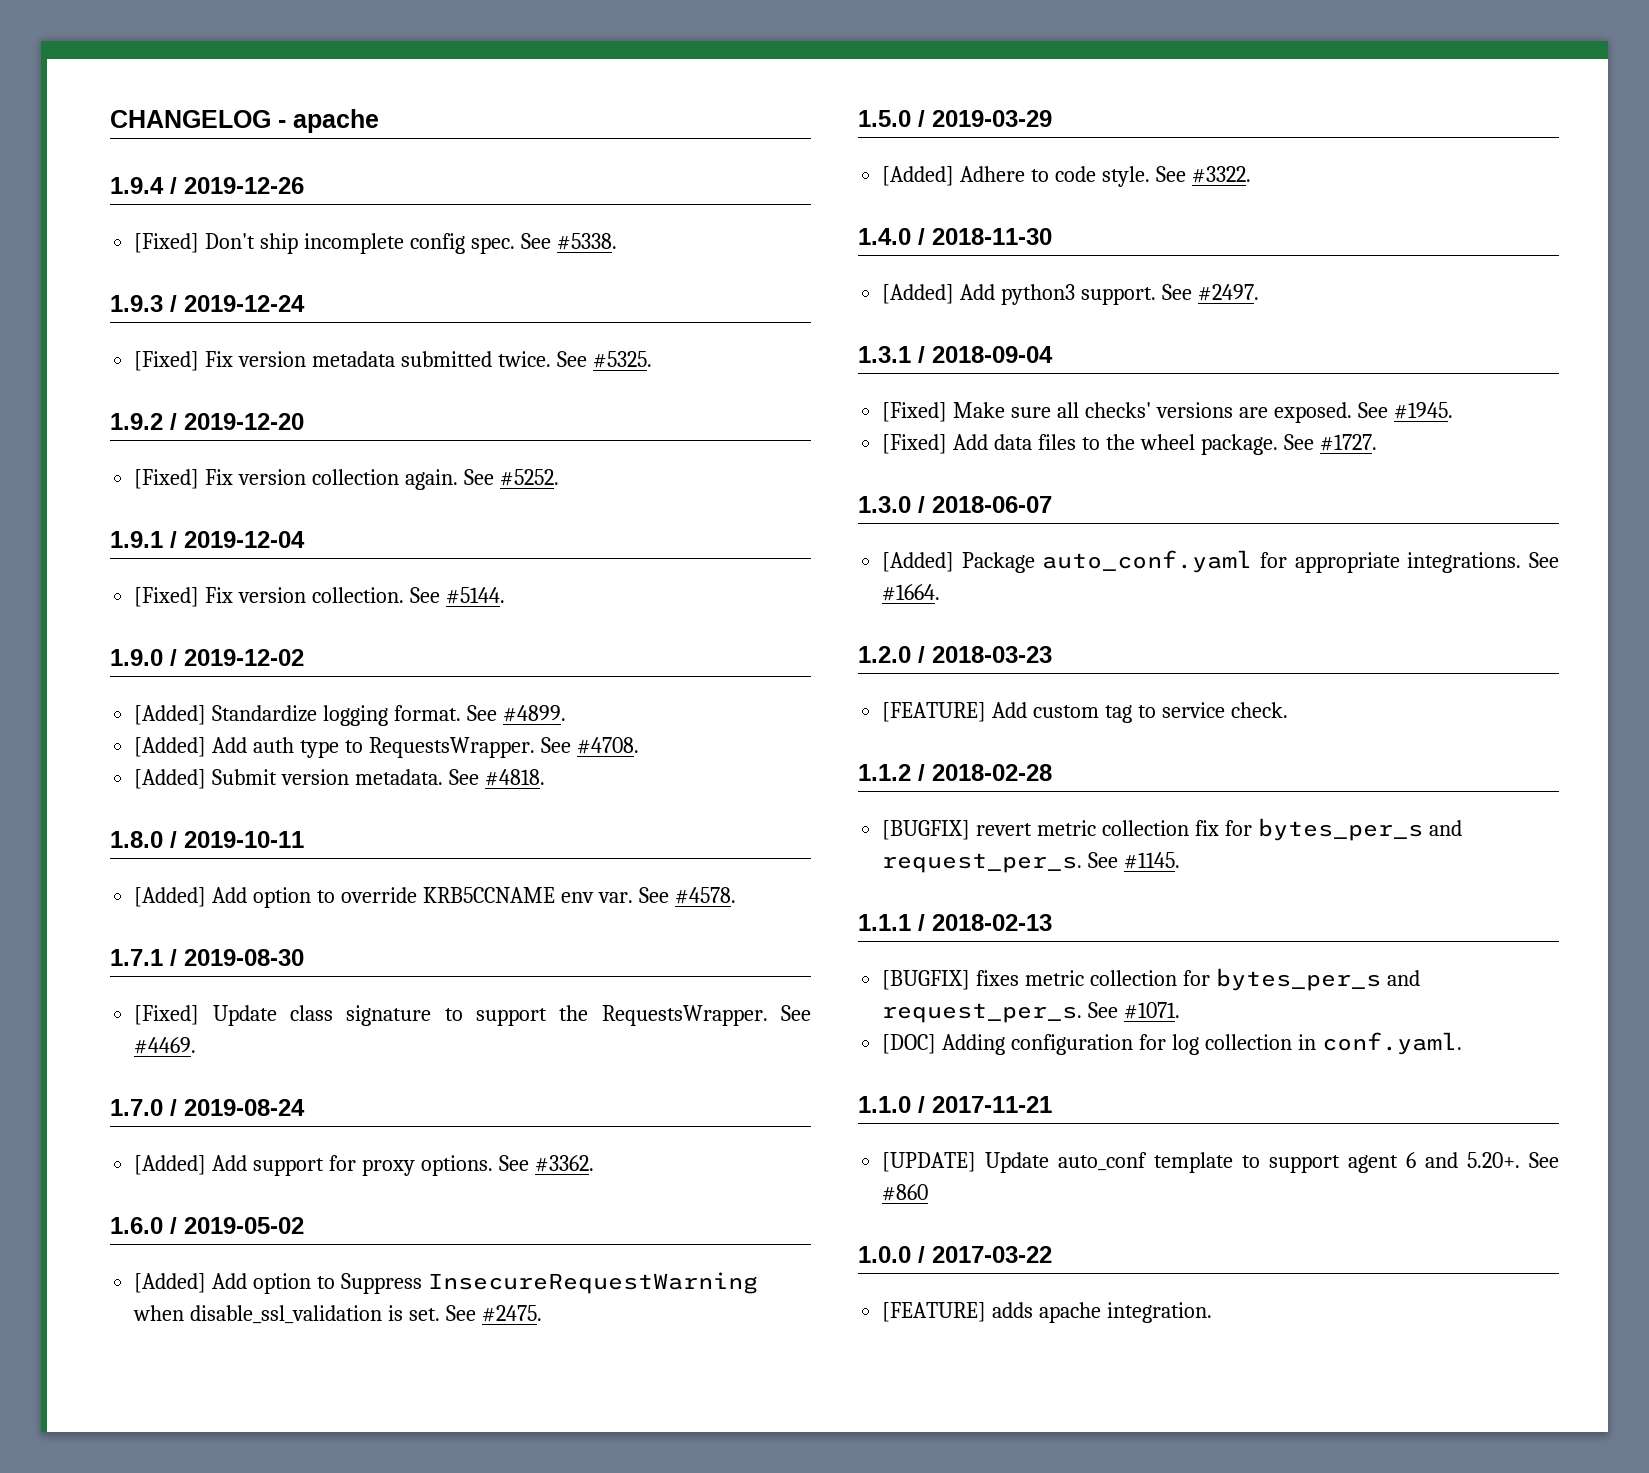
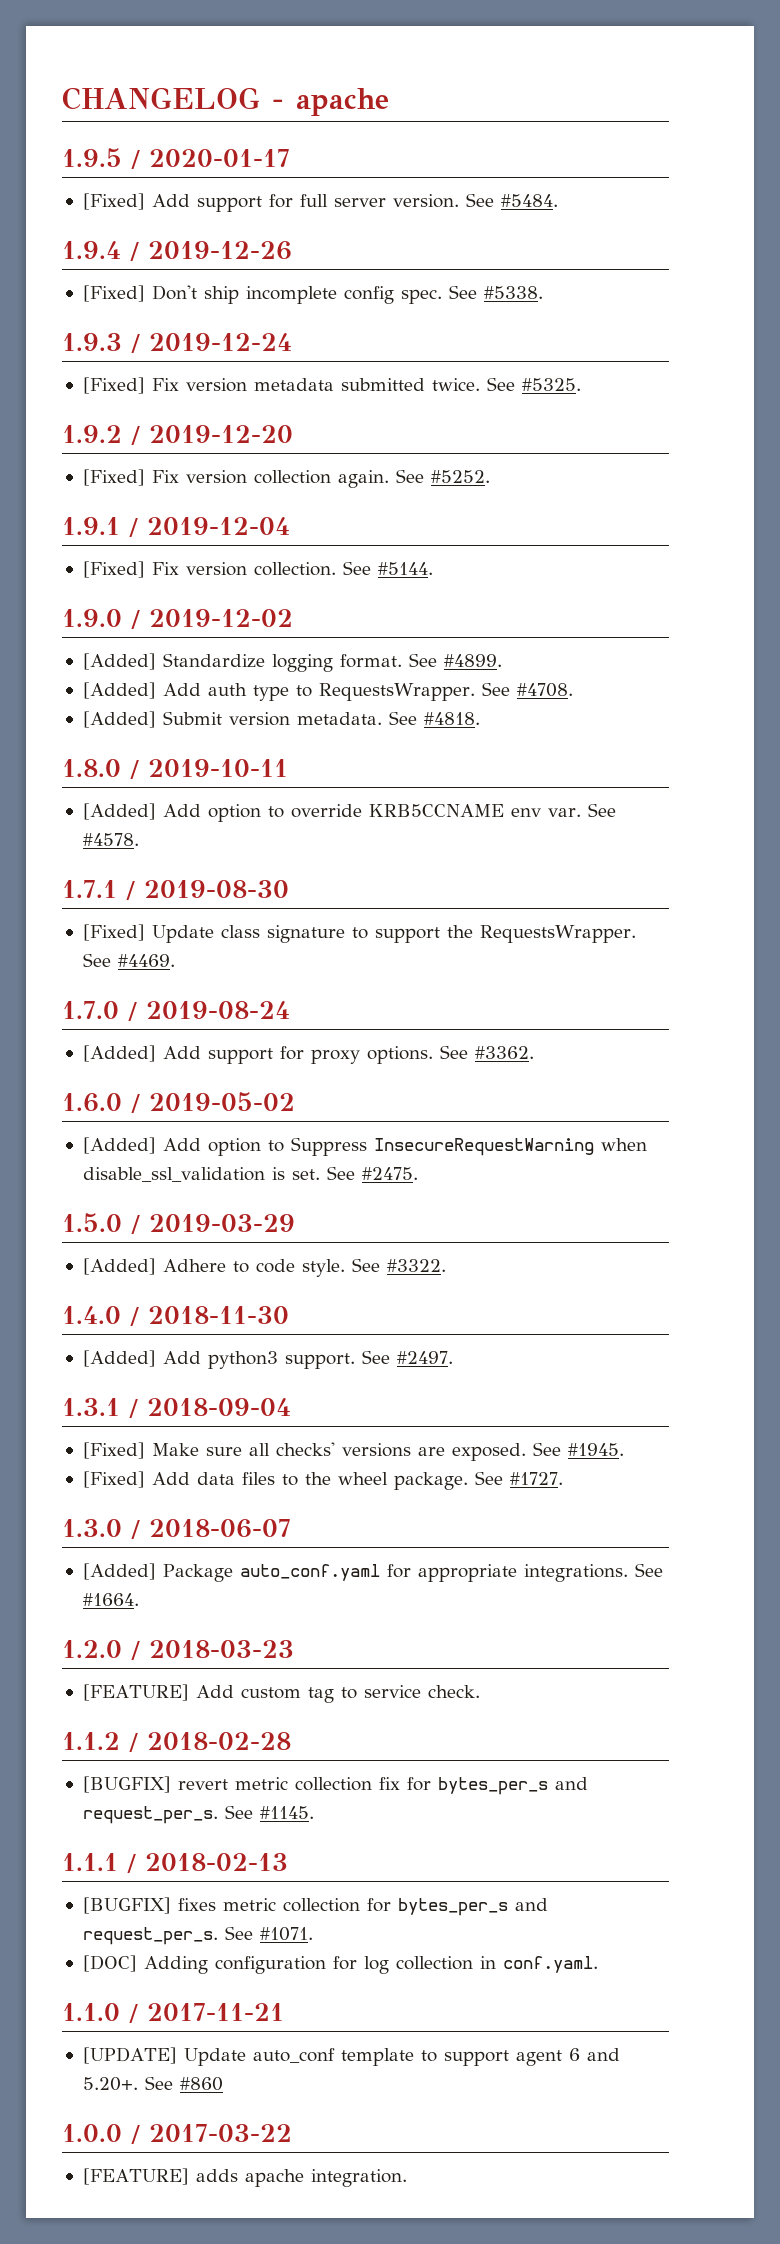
(379, 121) none -> [62,148,290,169] [82,193,558,212] // 1.9.5 / 2020-01-17 // [Fixed] Add support for full server version. See #5484.

